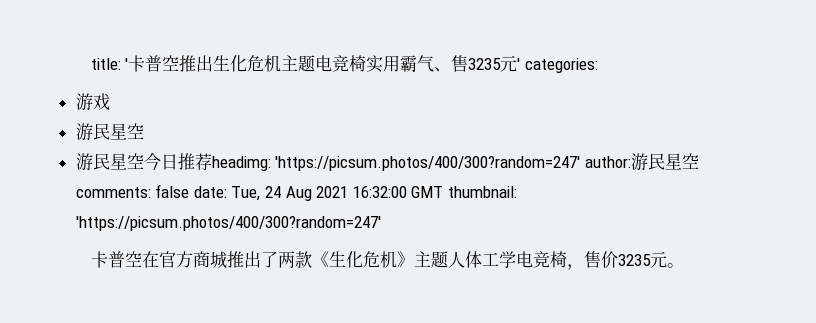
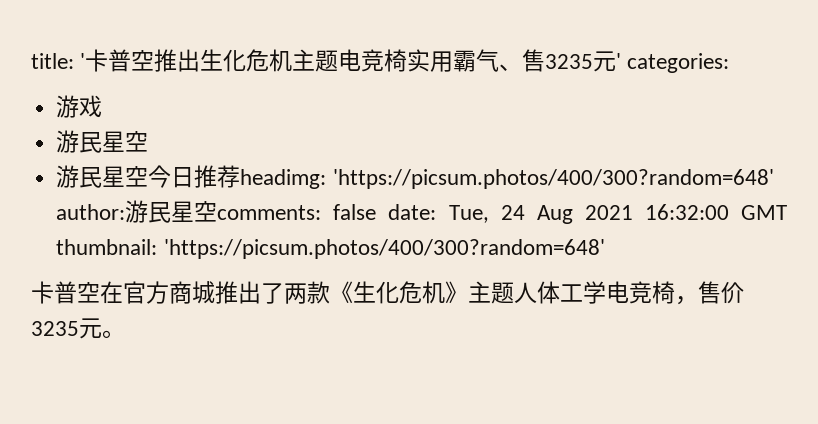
[275,156,581,171] 'https://picsum.photos/400/300?random=247' -> [332,169,774,189] 'https://picsum.photos/400/300?random=648'
[75,216,381,231] 'https://picsum.photos/400/300?random=247' -> [163,239,605,259] 'https://picsum.photos/400/300?random=648'

